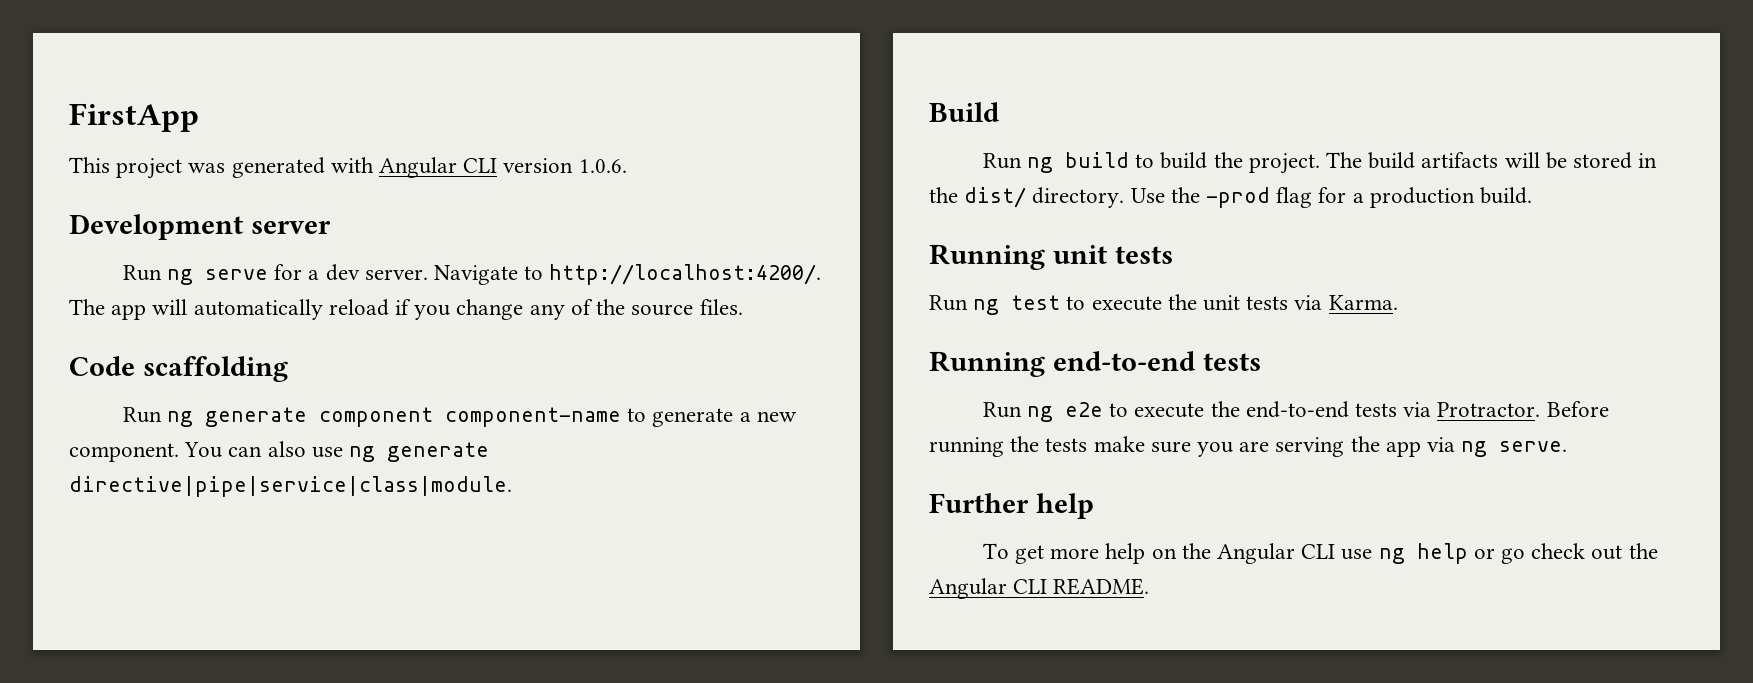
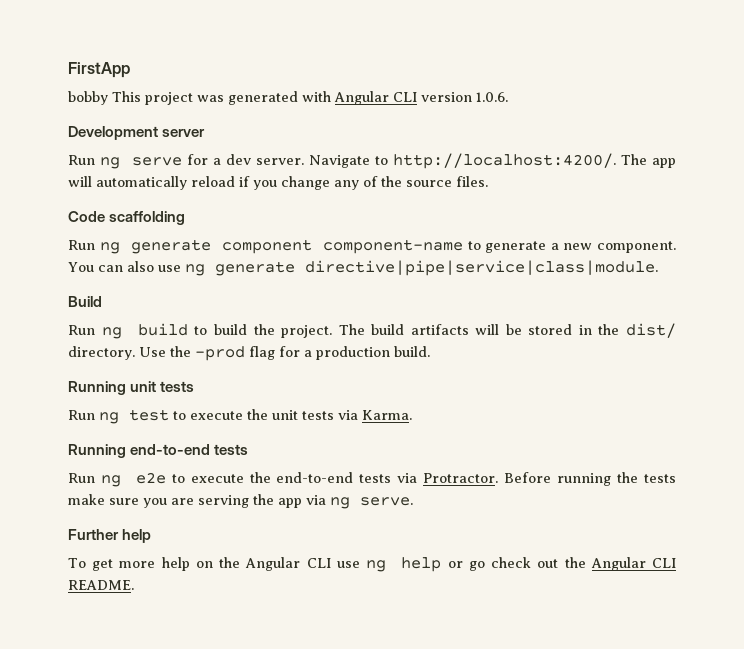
(199, 117) none -> [68,91,108,105] bobby

